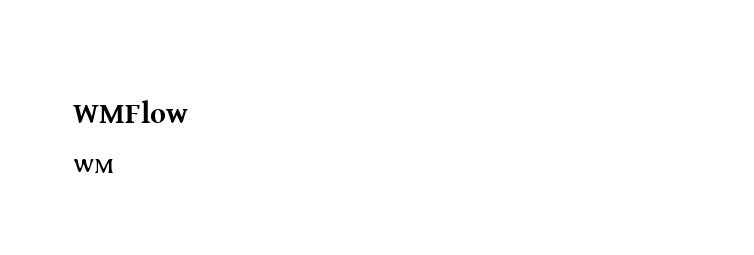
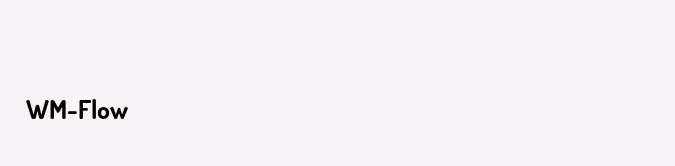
[73,100,188,123] [73,159,114,173] WMFlow // WM -> [26,99,128,119] WM-Flow

